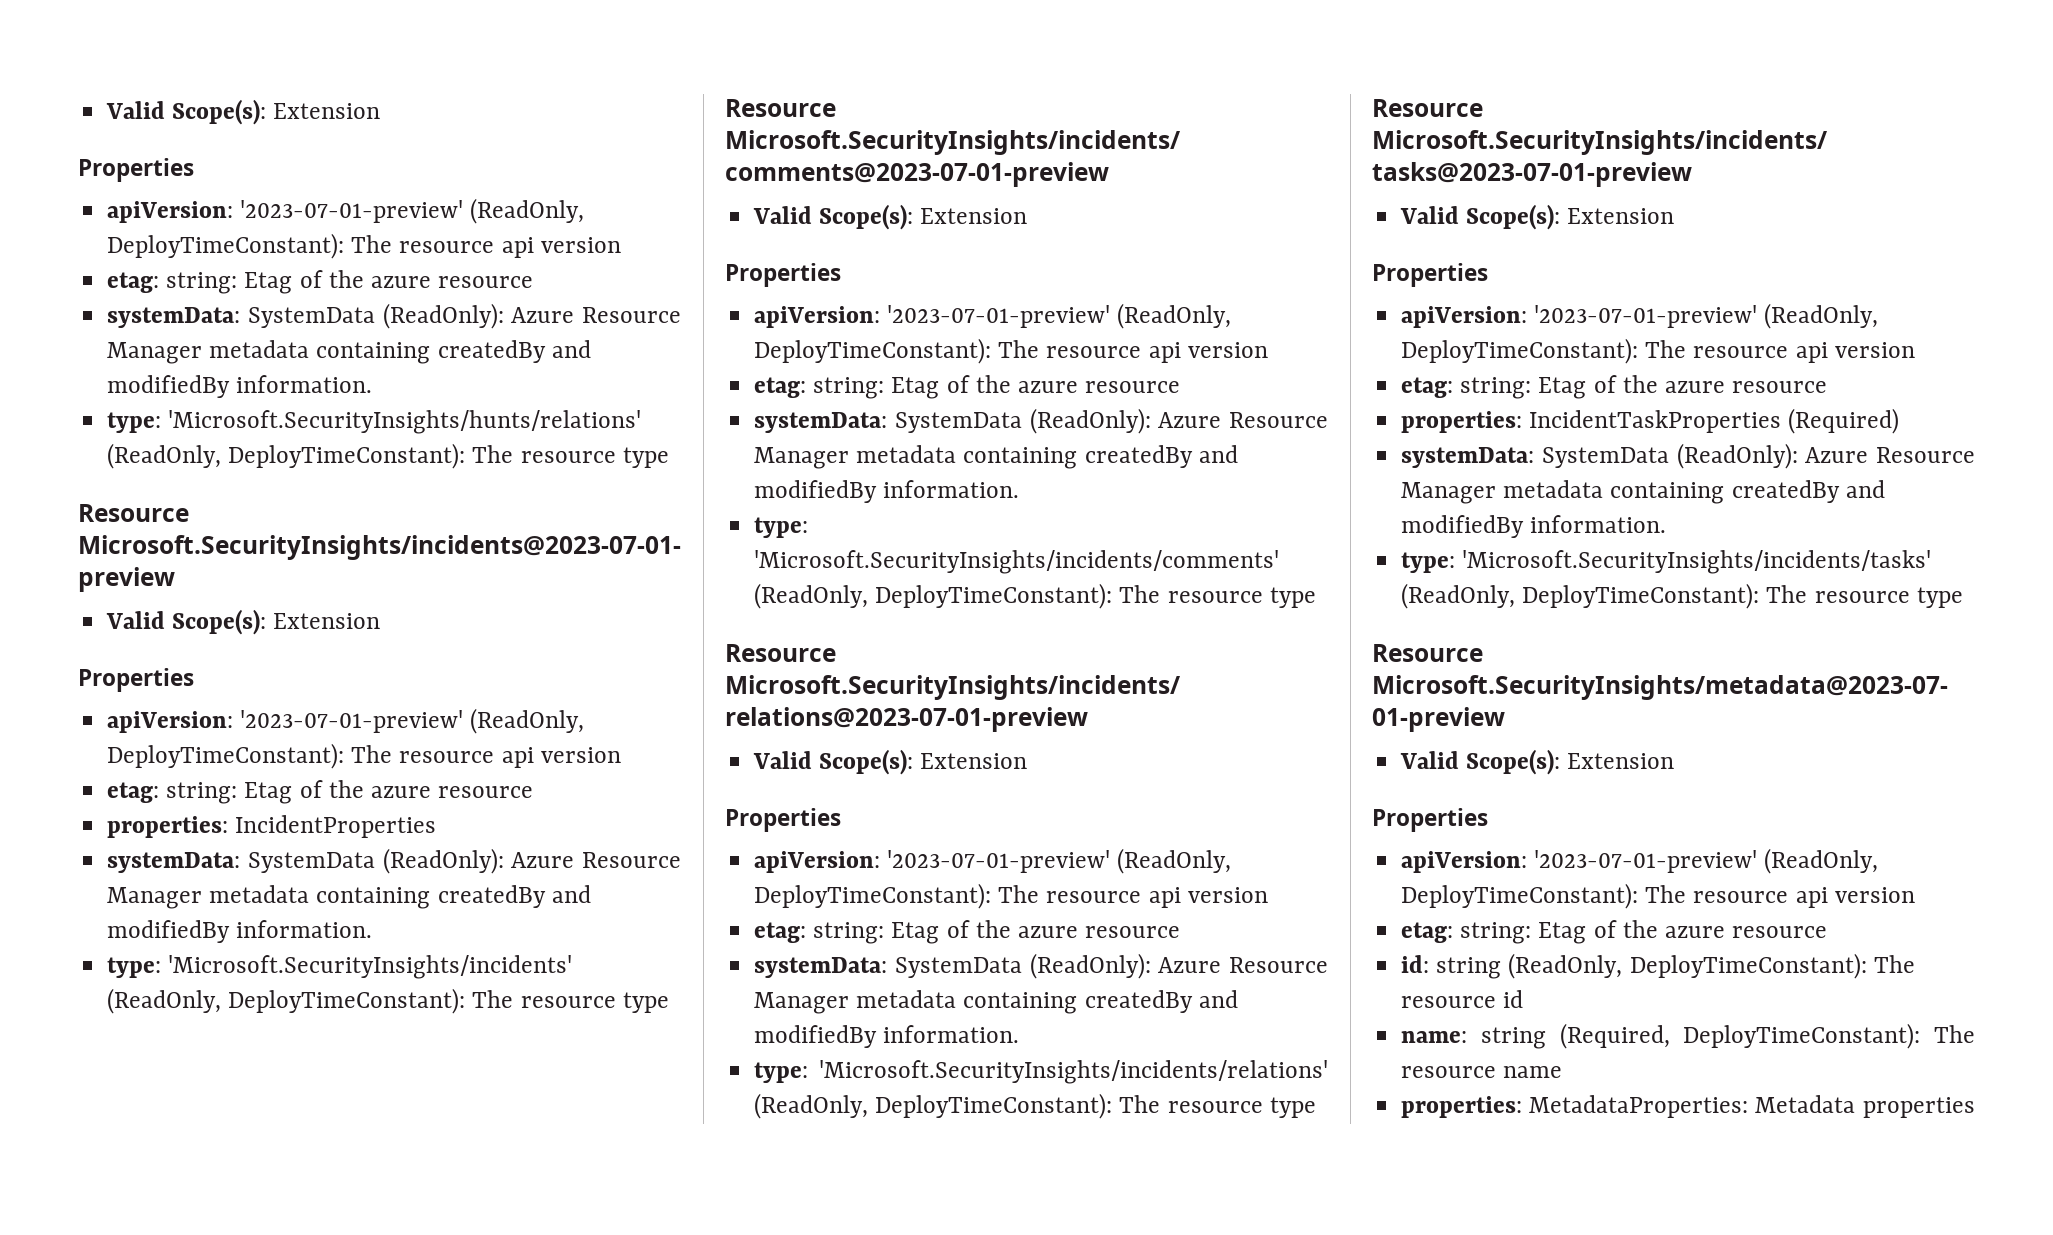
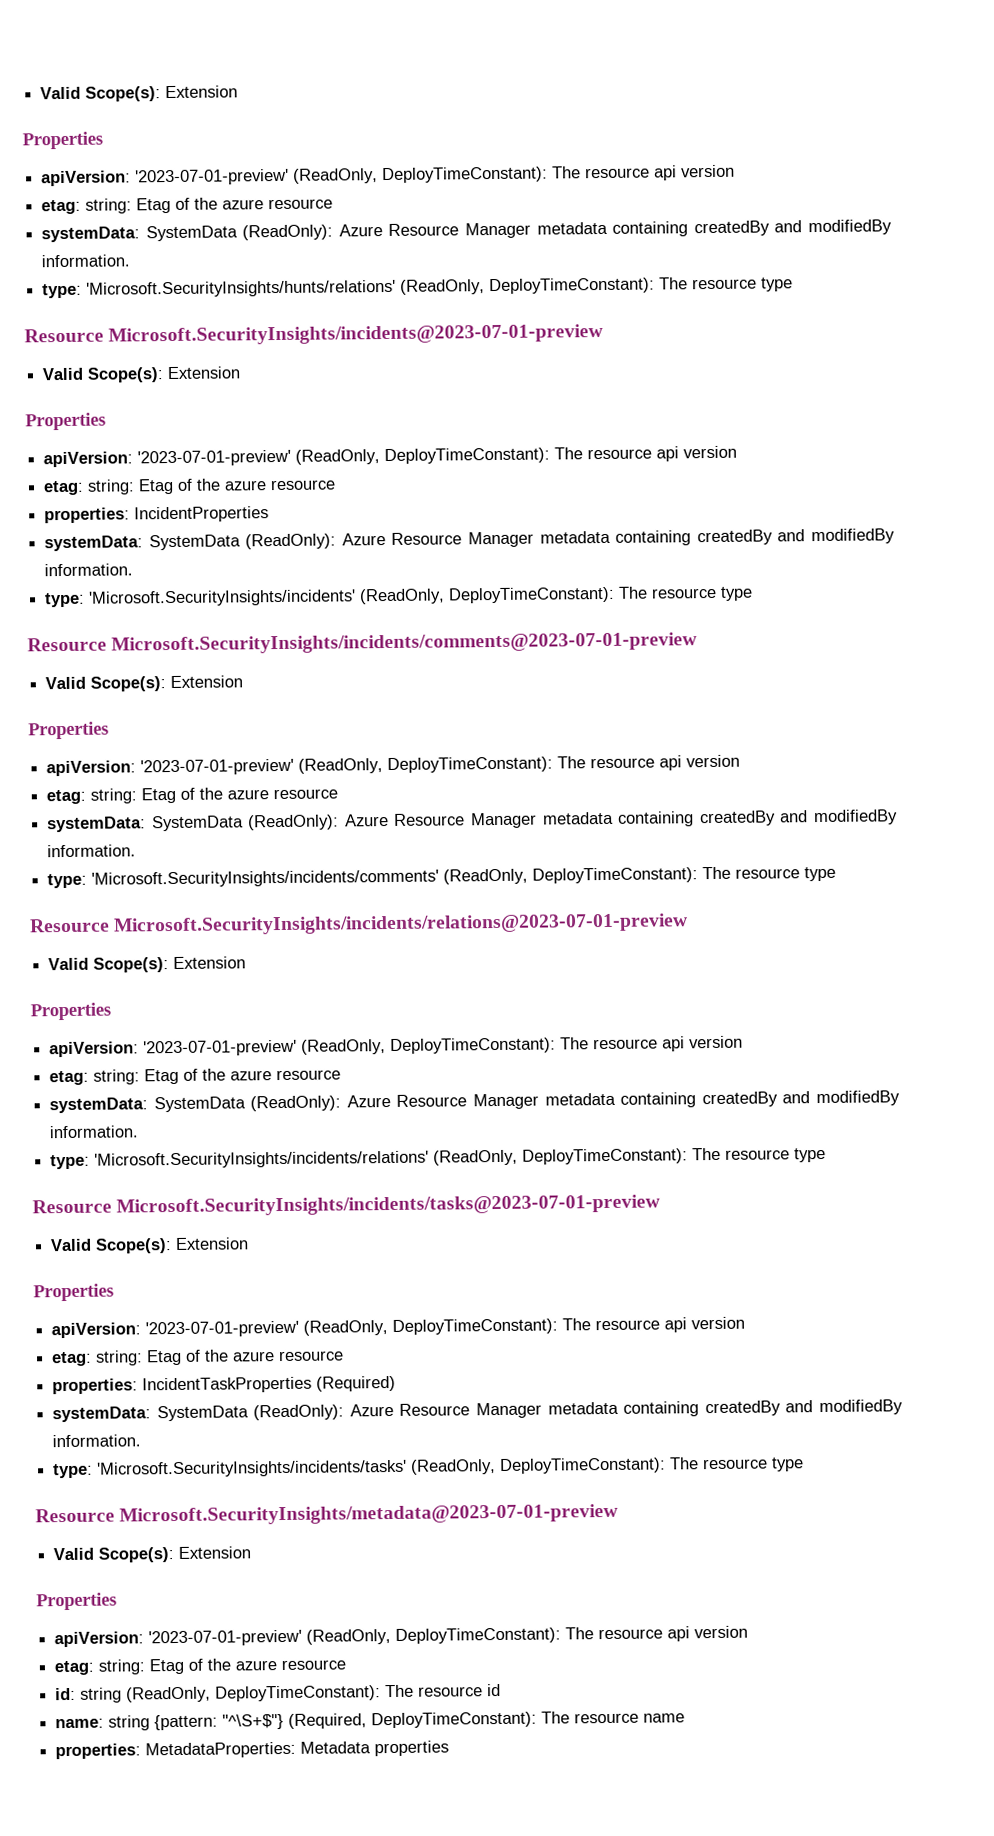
(1546, 1038) none -> [154,1714,285,1731] {pattern: "^\S+$"}

